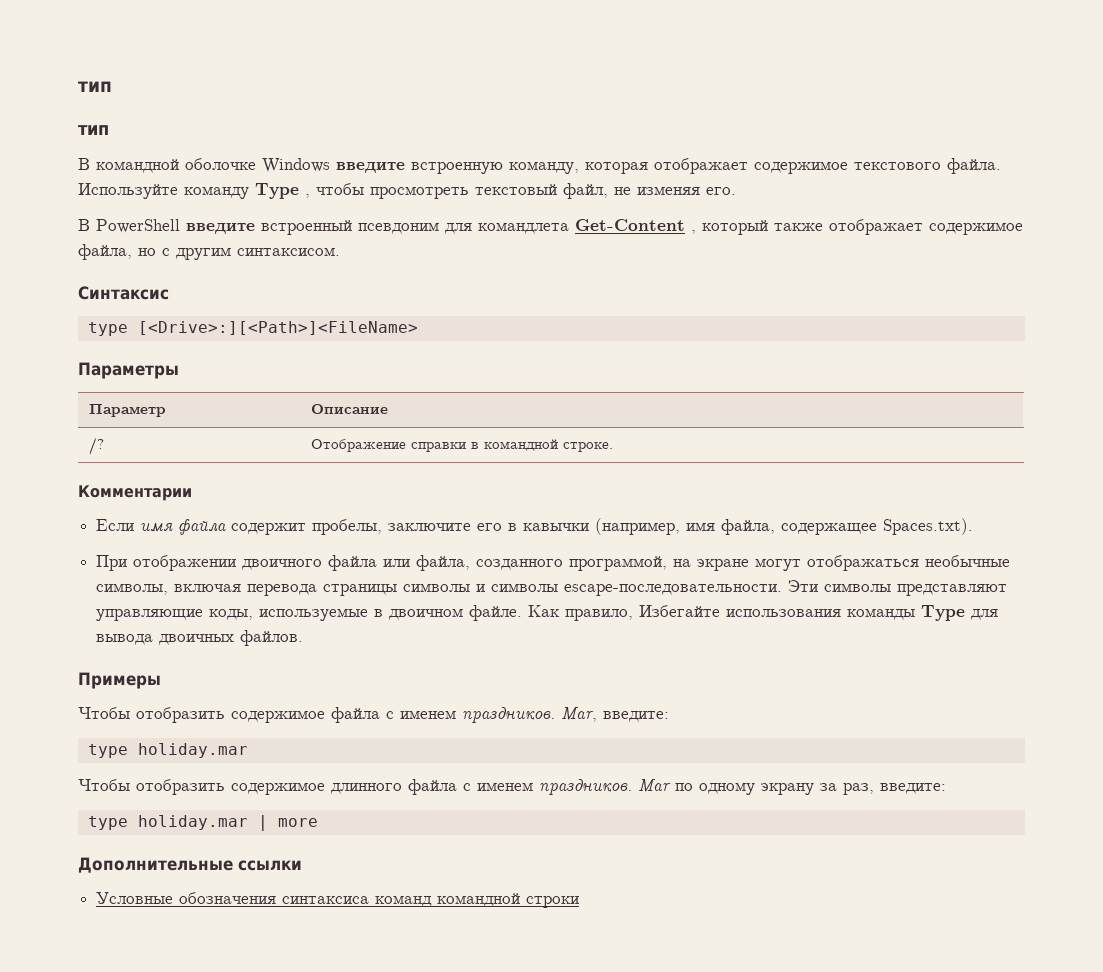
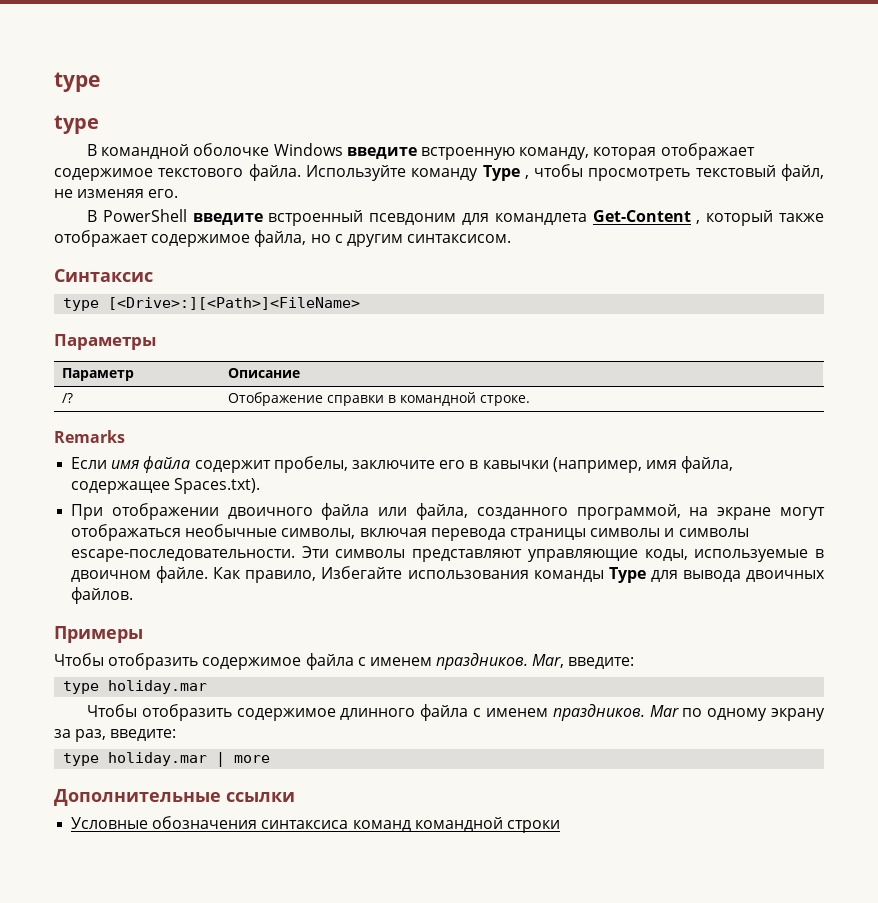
[78,81,112,92] [78,125,109,135] тип // тип -> [54,72,100,92] [54,115,99,134] type // type
[78,485,192,501] Комментарии -> [54,430,125,443] Remarks

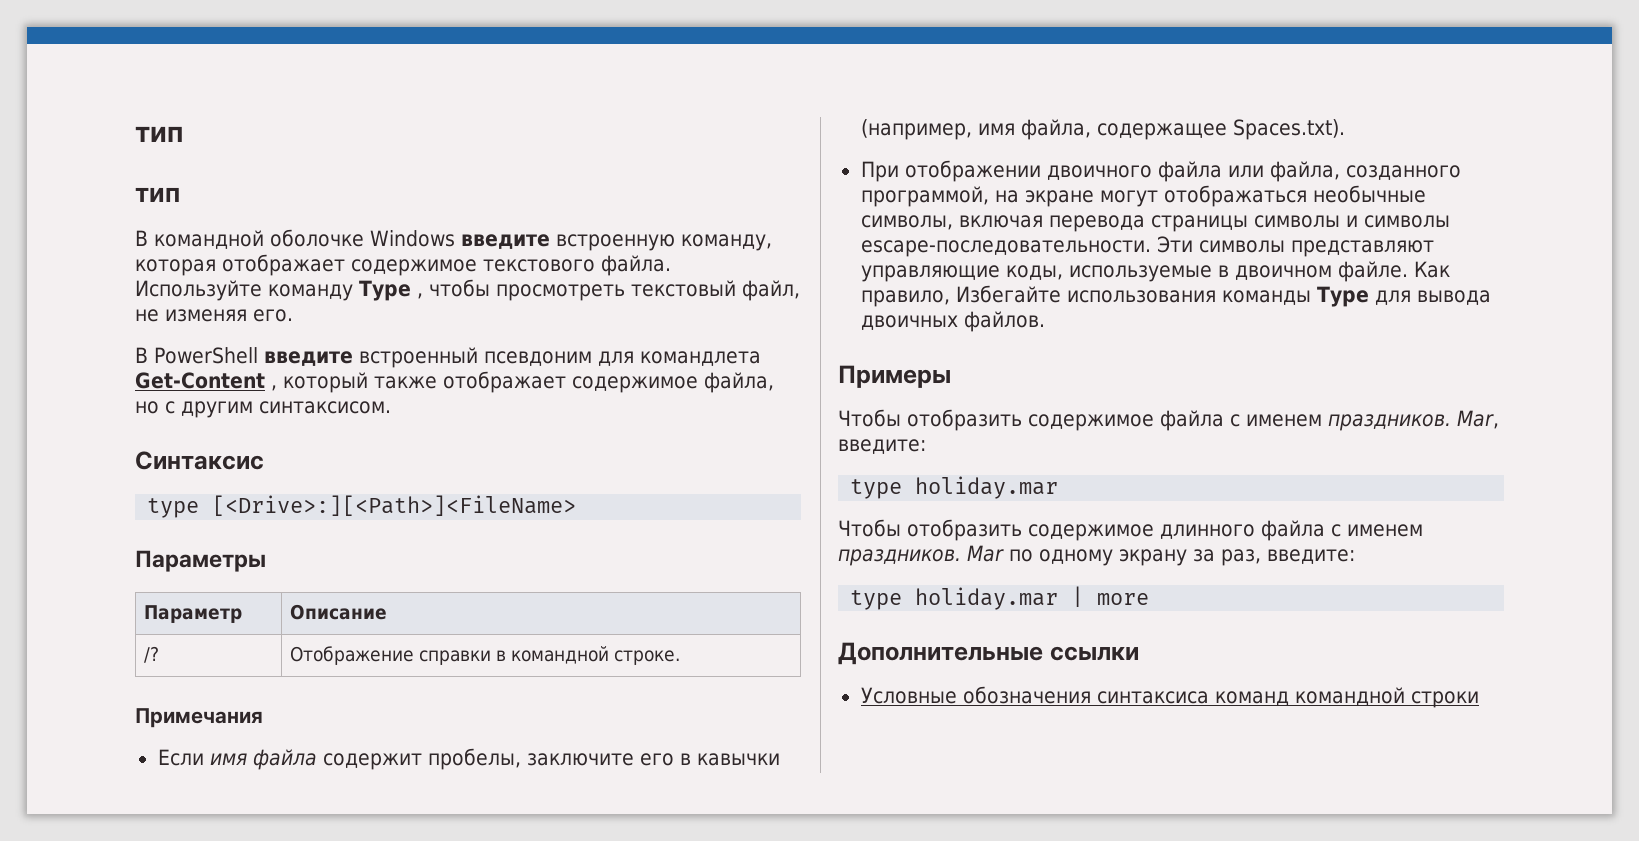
[54,72,100,92] [54,115,99,134] type // type -> [135,126,183,142] [135,187,180,202] тип // тип
[54,430,125,443] Remarks -> [135,708,263,728] Примечания

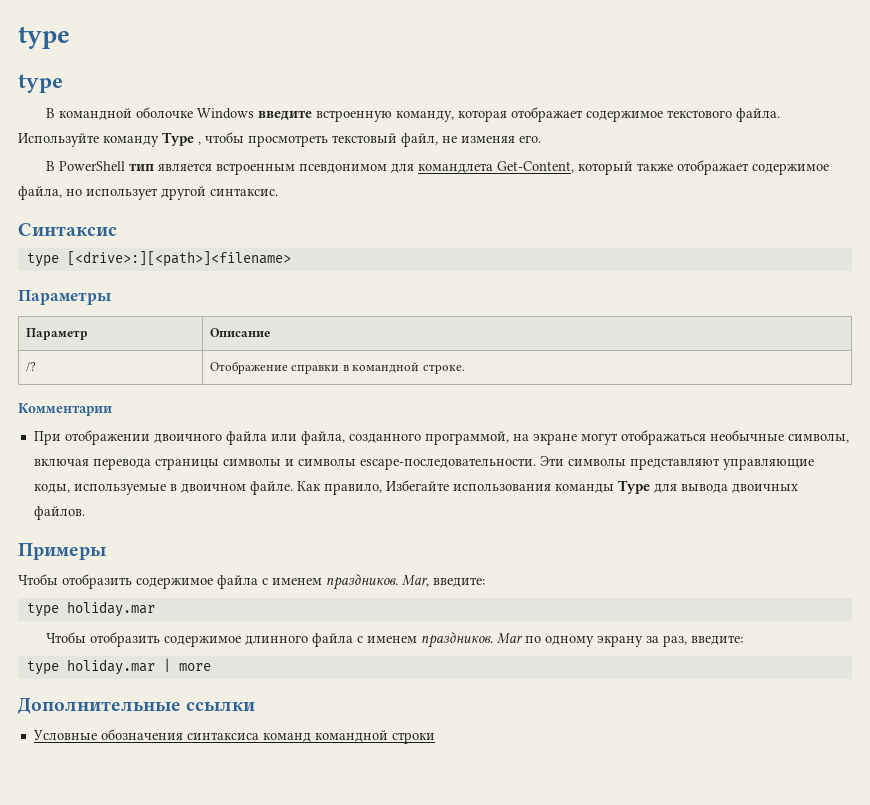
[135,126,183,142] [135,187,180,202] тип // тип -> [18,26,70,49] [18,74,63,93] type // type
[263,347,761,368] [135,372,277,391] введите встроенный псевдоним для командлета Get-Content , -> [128,161,574,175] тип является встроенным псевдонимом для командлета Get-Content,
[165,401,391,418] с другим синтаксисом. -> [86,186,278,200] использует другой синтаксис.
[212,495,577,516] [<Drive>:][<Path>]<FileName> -> [66,251,291,267] [<drive>:][<path>]<filename>
[135,708,263,728] [157,748,780,770] [860,119,1345,140] Примечания // Если имя файла содержит пробелы, заключите его в кавычки (например, имя файла, содержащее Spaces.txt). -> [18,403,112,416] Комментарии

